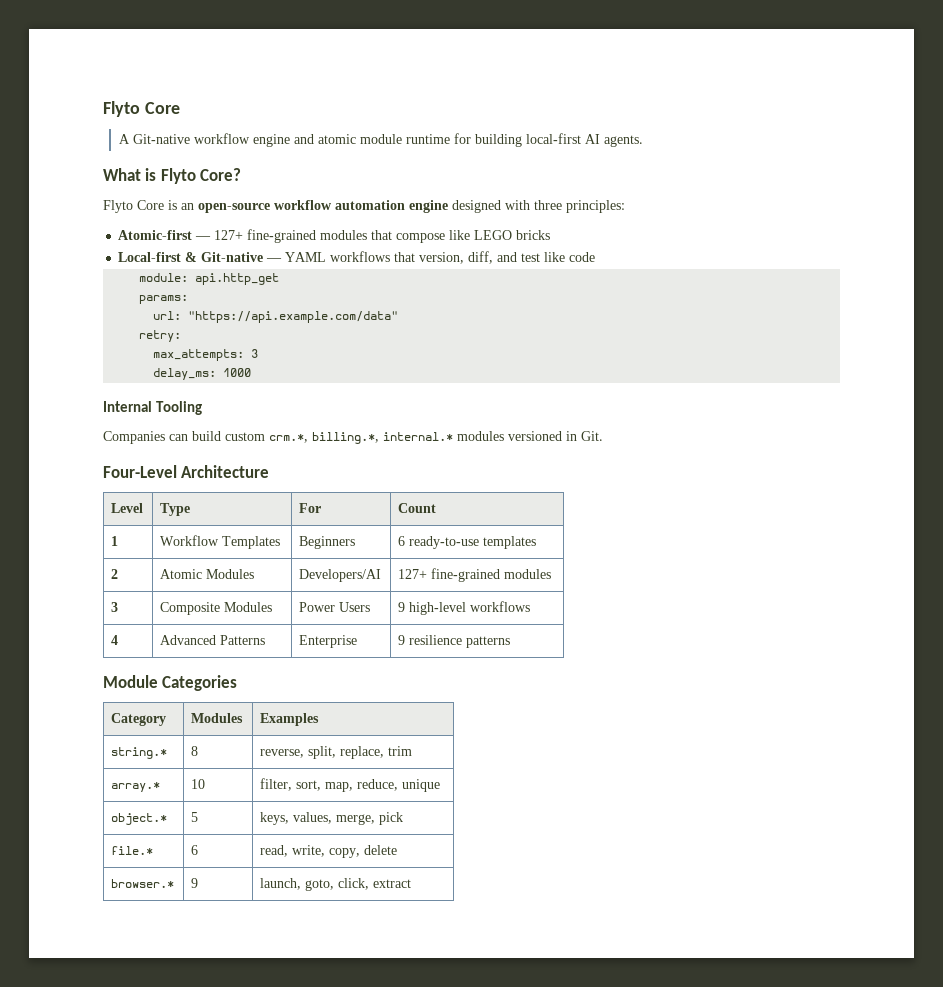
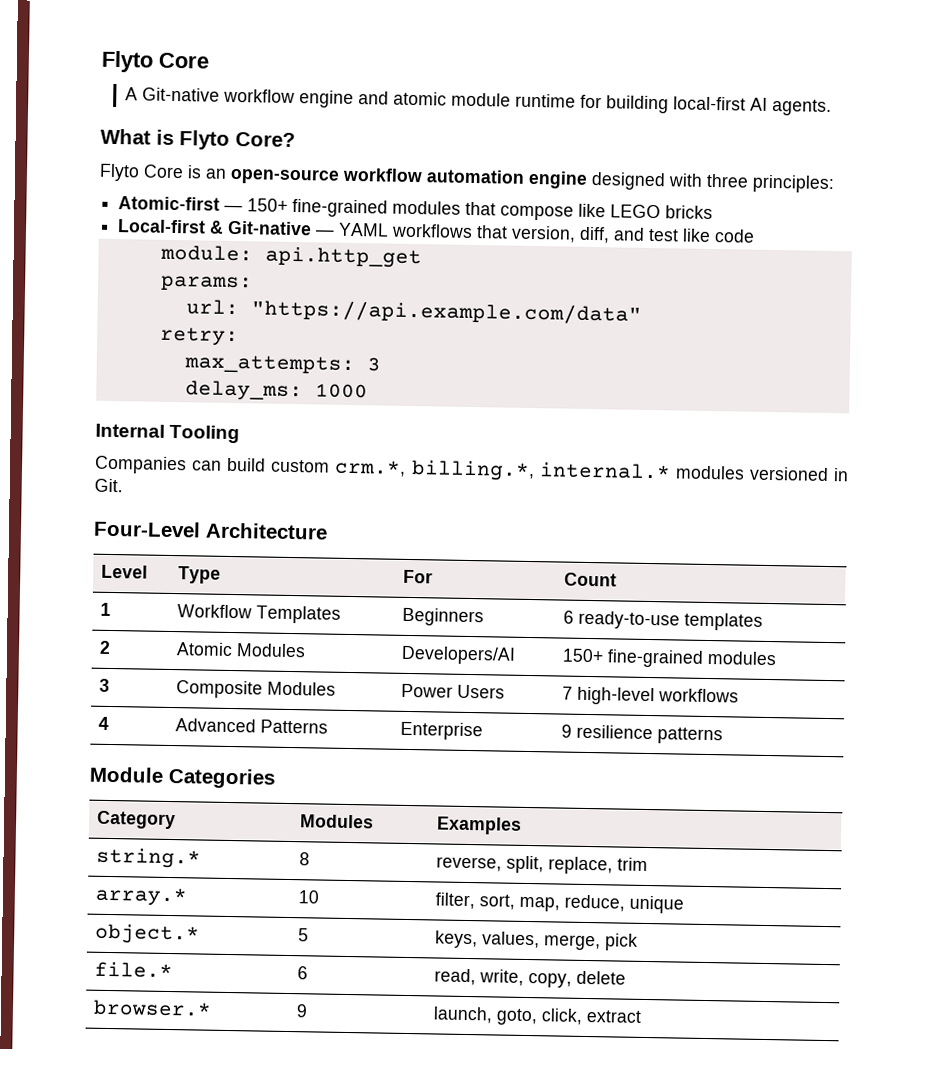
[214,230,244,240] 127+ -> [247,198,289,212] 150+
[398,569,428,579] 127+ -> [561,648,604,663] 150+
[398,602,406,612] 9 -> [561,686,573,700] 7

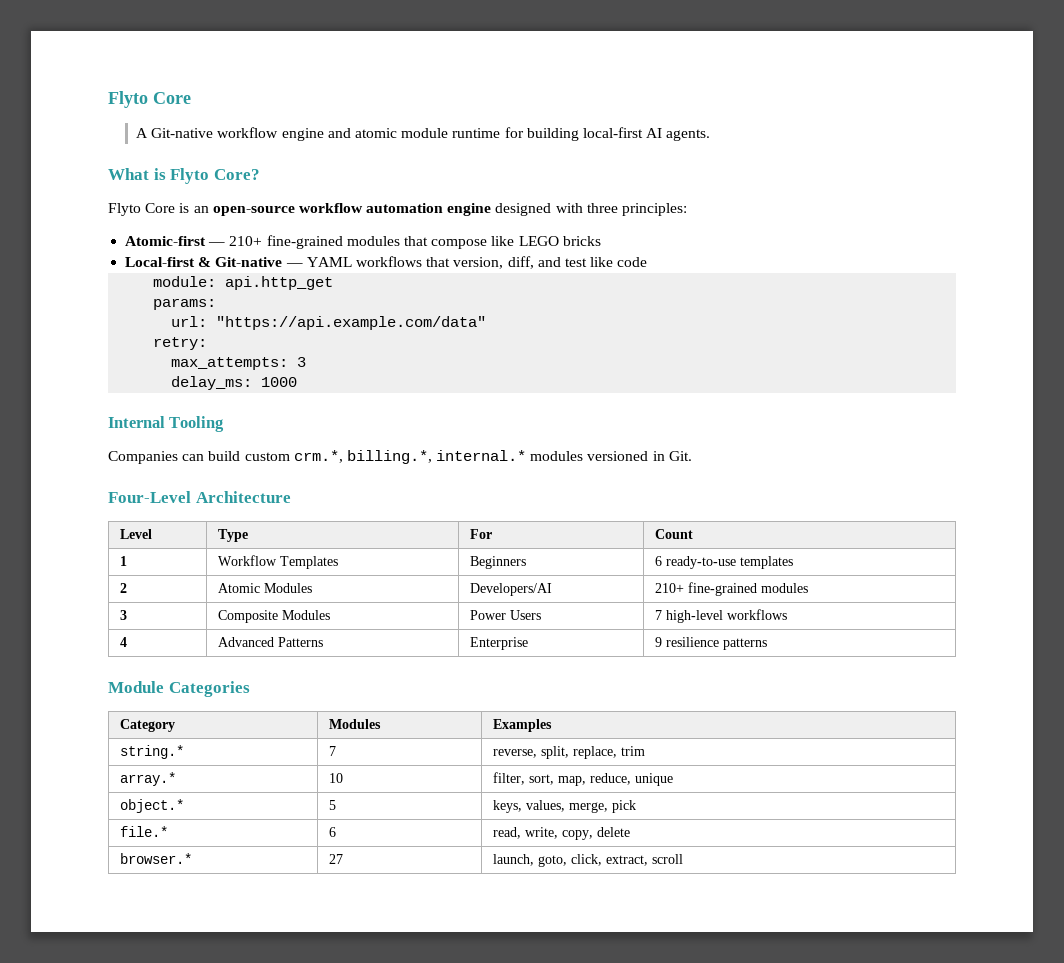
[247,198,289,212] 150+ -> [229,236,263,246] 210+
[561,648,604,663] 150+ -> [654,583,684,593] 210+
[298,852,310,866] 8 -> [328,746,336,756] 7
[295,1004,308,1018] 9 -> [328,854,343,864] 27
[585,1010,642,1023] extract -> [605,854,683,866] extract, scroll

